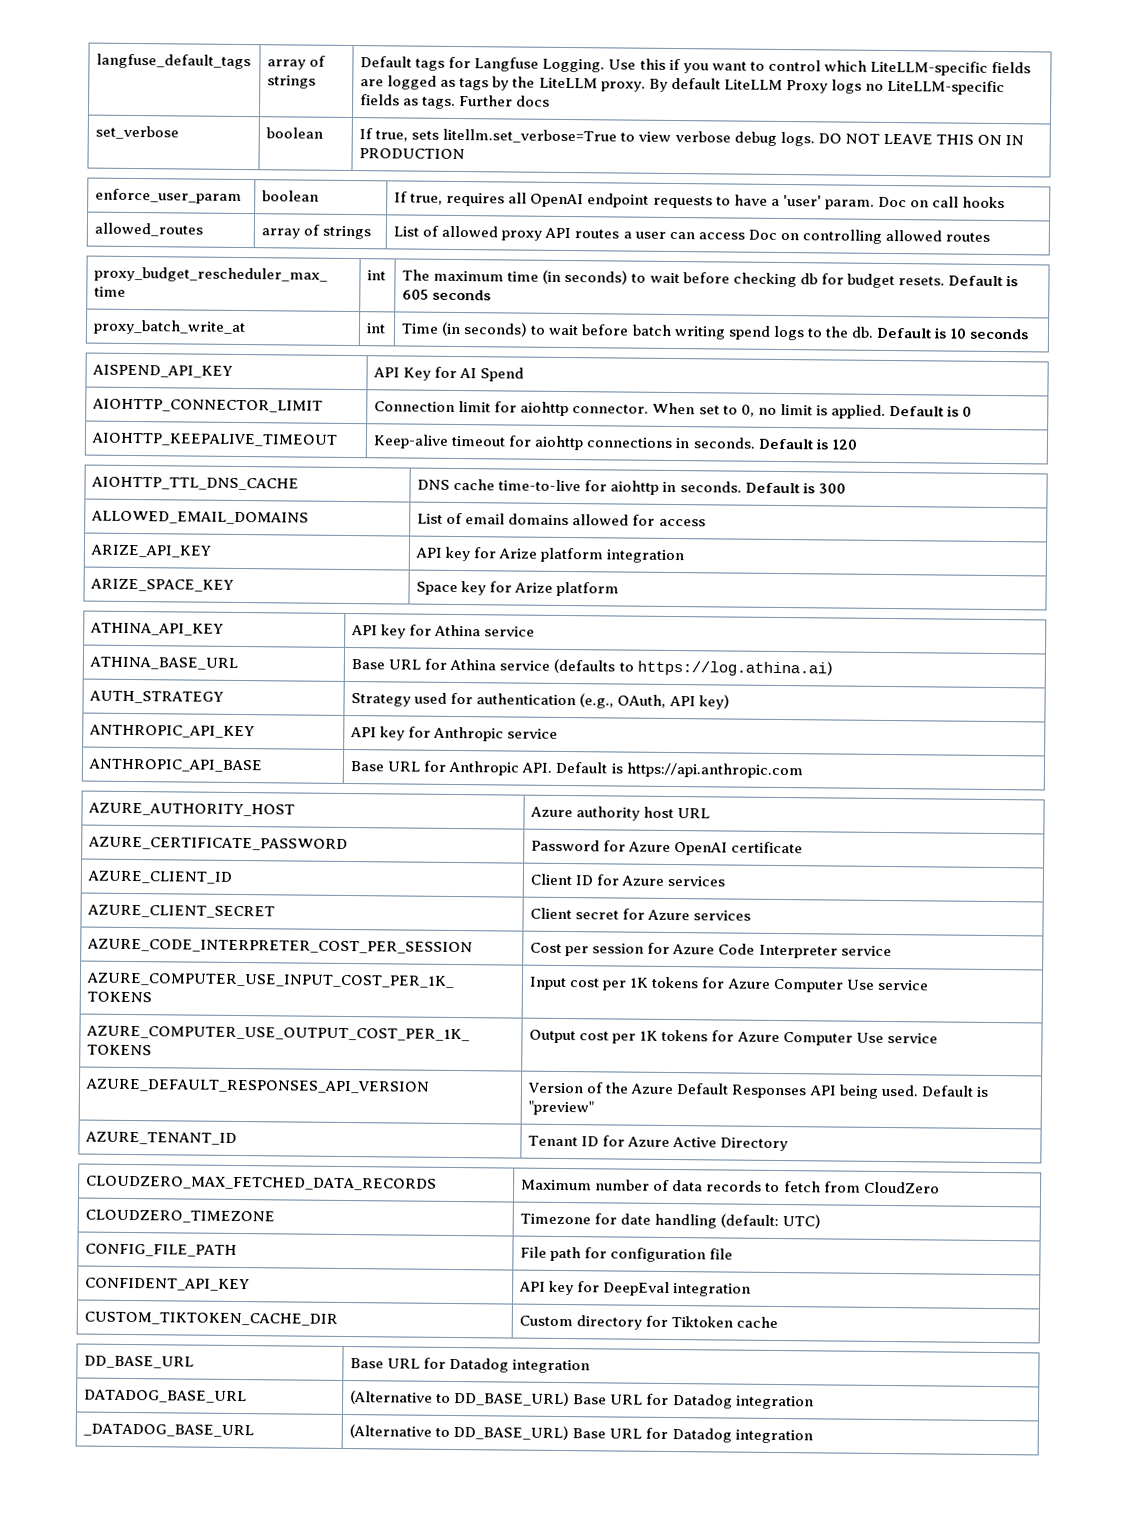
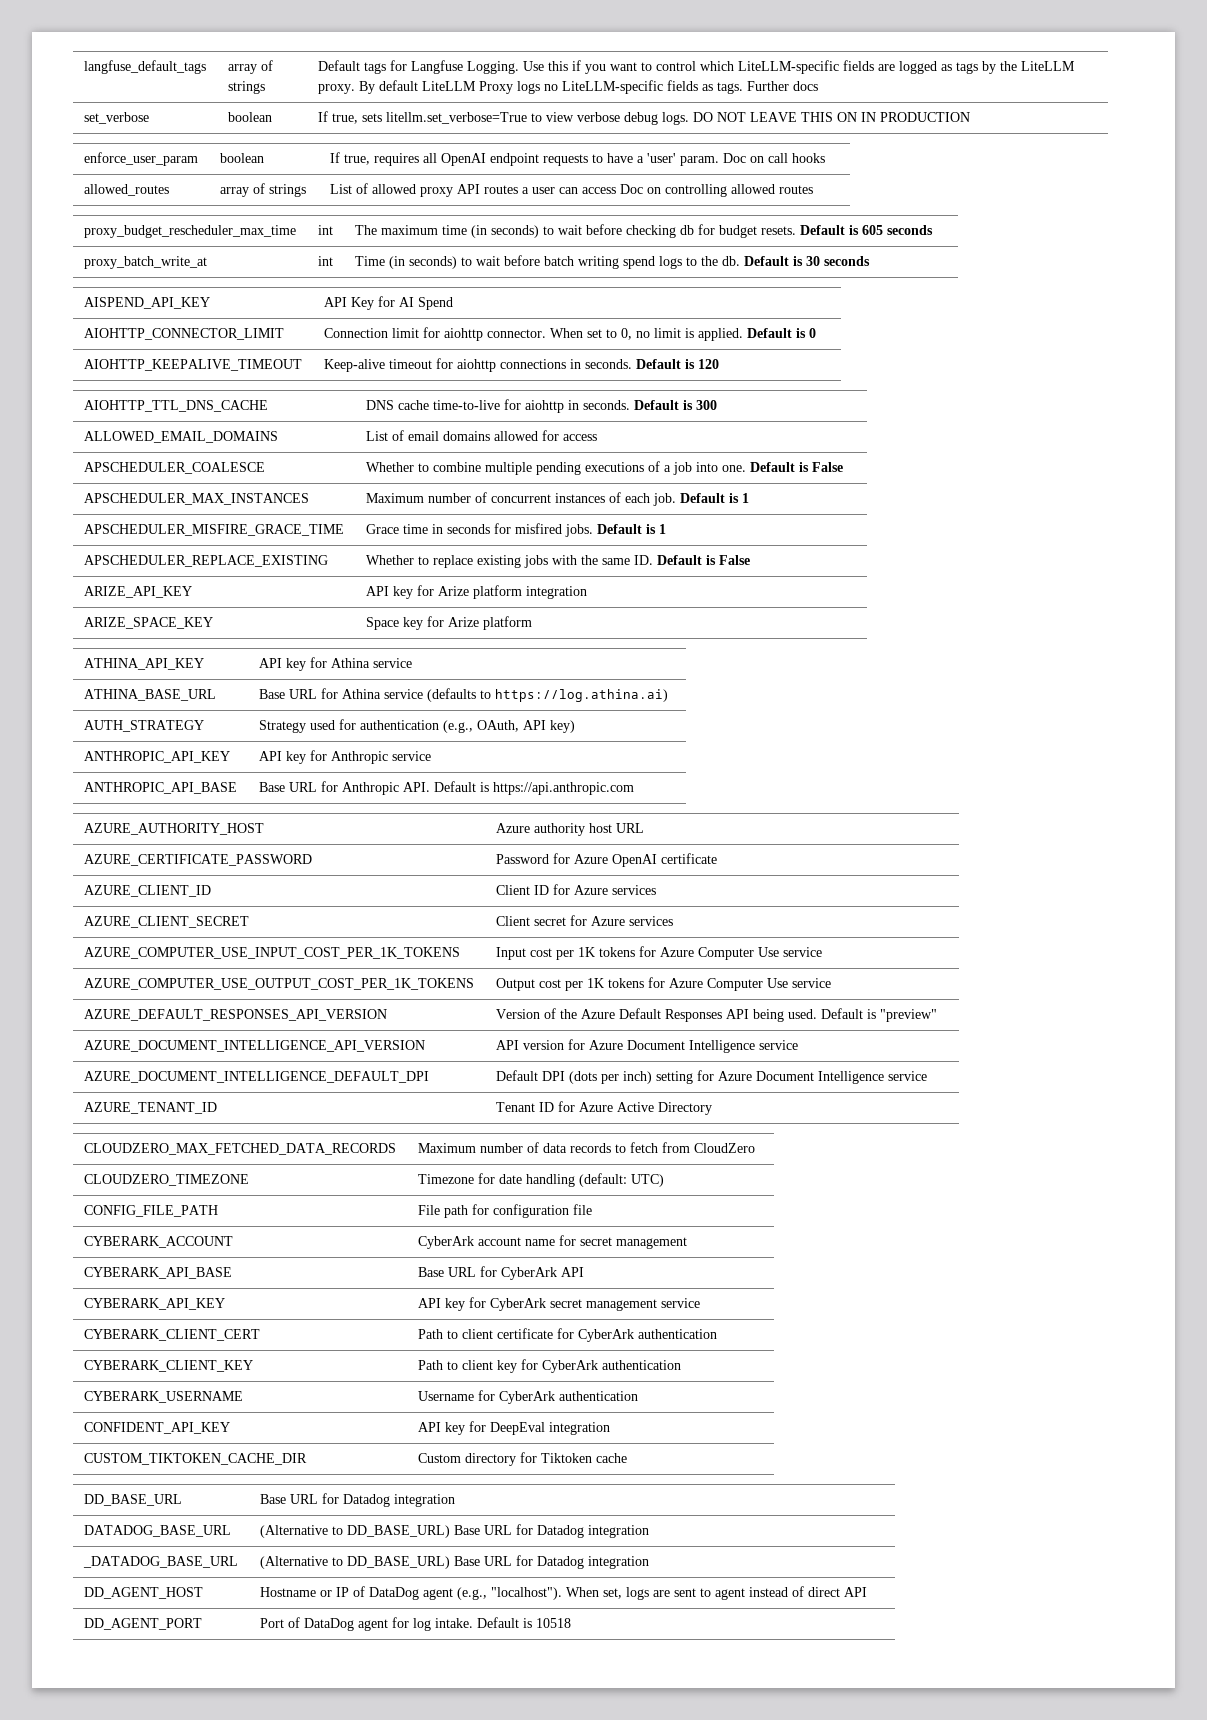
[948,328,967,339] 10 -> [805,256,820,266] 30
(706, 522) none -> [83,462,265,474] [365,461,843,475] [83,493,309,505] [365,492,749,506] [83,524,344,536] [365,523,666,537] [83,555,328,567] [365,555,750,568] // APSCHEDULER_COALESCE | Whether to combine multiple pending executions of a job into one. Default is False // APSCHEDULER_MAX_INSTANCES | Maximum number of concurrent instances of each job. Default is 1 // APSCHEDULER_MISFIRE_GRACE_TIME | Grace time in seconds for misfired jobs. Default is 1 // APSCHEDULER_REPLACE_EXISTING | Whether to replace existing jobs with the same ID. Default is False
[87,938,474,955] [530,942,892,959] // AZURE_CODE_INTERPRETER_COST_PER_SESSION | Cost per session for Azure Code Interpreter service -> (673, 921) none
(595, 1108) none -> [83,1040,425,1052] [495,1039,798,1053] [83,1071,429,1083] [495,1070,927,1084] // AZURE_DOCUMENT_INTELLIGENCE_API_VERSION | API version for Azure Document Intelligence service // AZURE_DOCUMENT_INTELLIGENCE_DEFAULT_DPI | Default DPI (dots per inch) setting for Azure Document Intelligence service
(734, 1254) none -> [83,1236,233,1248] [417,1235,687,1249] [83,1267,232,1279] [417,1266,584,1280] [83,1298,225,1310] [417,1297,700,1311] [83,1329,260,1341] [417,1328,717,1342] [83,1360,253,1372] [417,1359,681,1373] [83,1391,243,1403] [417,1390,638,1404] // CYBERARK_ACCOUNT | CyberArk account name for secret management // CYBERARK_API_BASE | Base URL for CyberArk API // CYBERARK_API_KEY | API key for CyberArk secret management service // CYBERARK_CLIENT_CERT | Path to client certificate for CyberArk authentication // CYBERARK_CLIENT_KEY | Path to client key for CyberArk authentication // CYBERARK_USERNAME | Username for CyberArk authentication
(813, 1436) none -> [83,1587,203,1599] [259,1586,867,1600] [83,1618,202,1630] [259,1617,571,1631] // DD_AGENT_HOST | Hostname or IP of DataDog agent (e.g., "localhost"). When set, logs are sent to agent instead of direct API // DD_AGENT_PORT | Port of DataDog agent for log intake. Default is 10518

